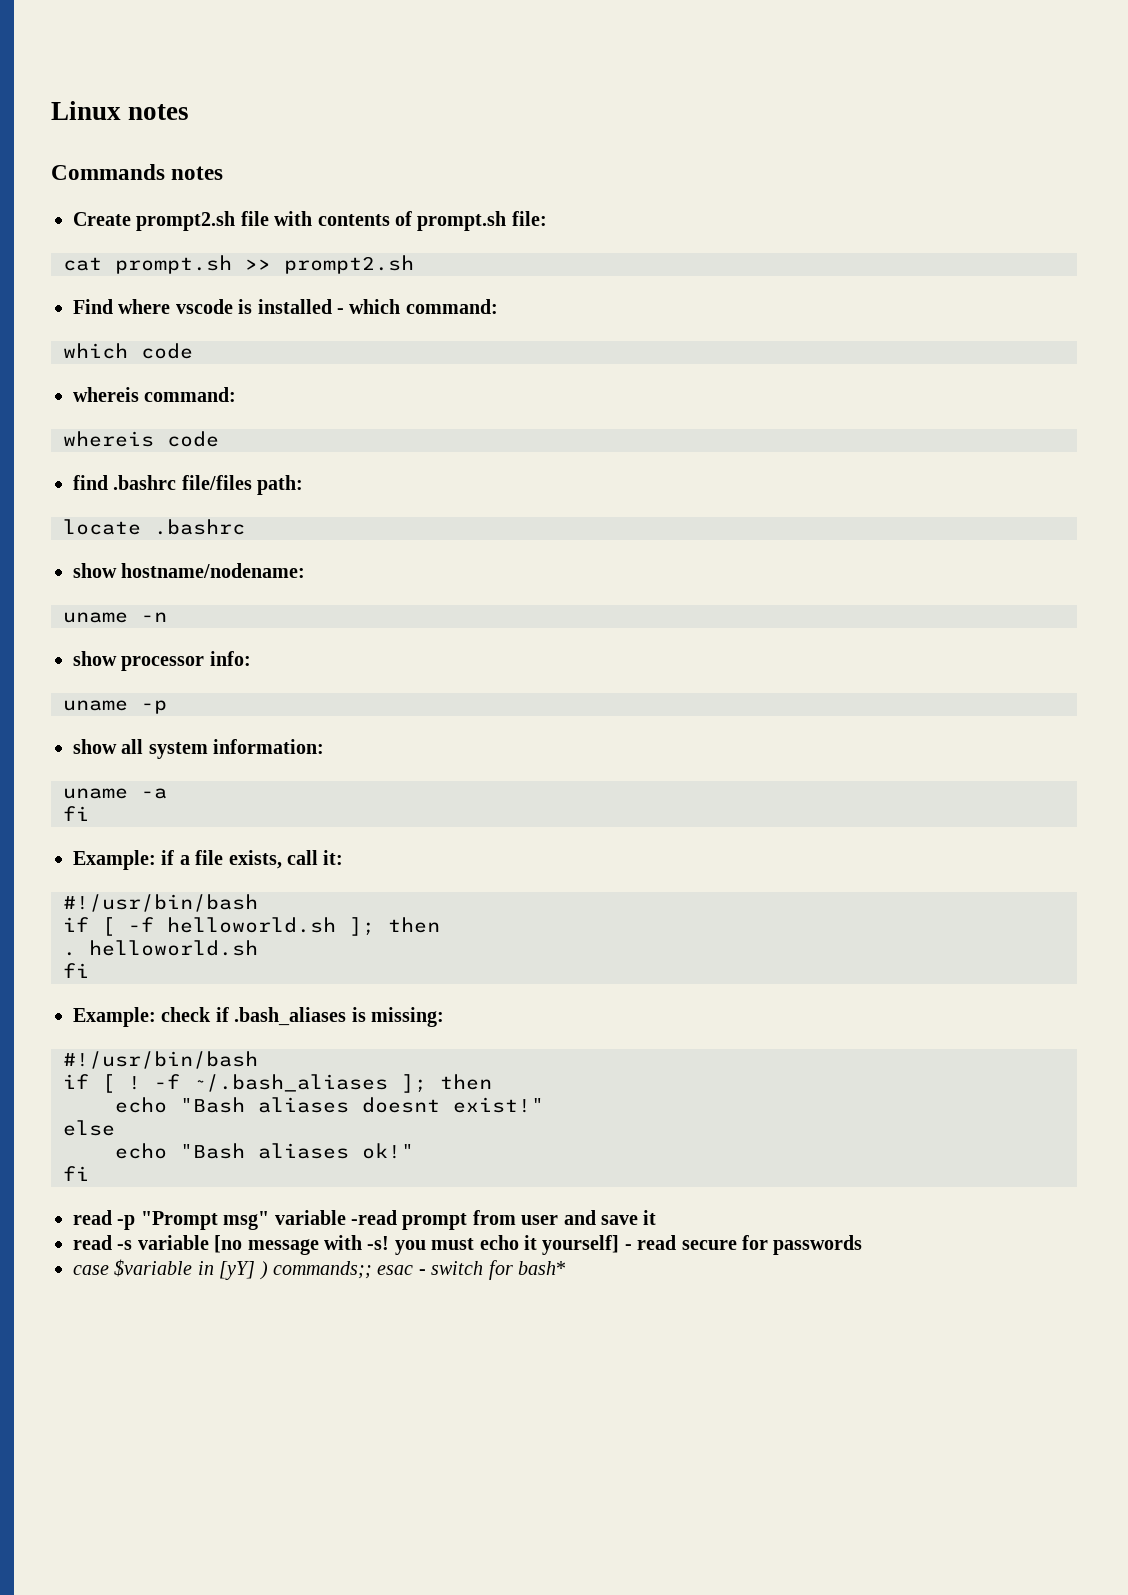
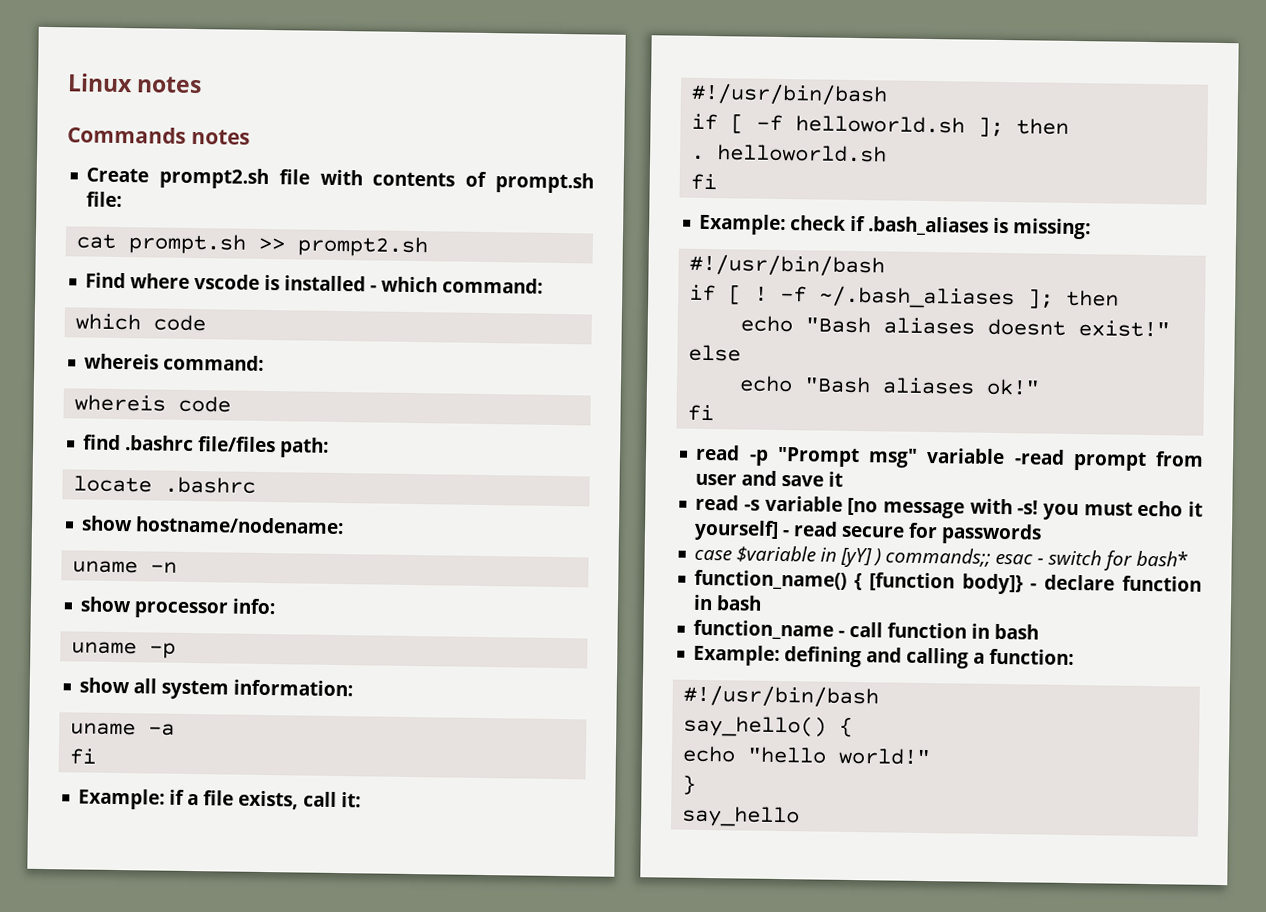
(566, 1268) none -> [694,569,1202,595] [693,594,763,611] [693,619,1040,640] [693,644,1075,669] [683,684,880,708] [683,714,854,738] [682,745,932,766] [682,774,697,795] [681,805,801,828] // function_name() { [function body]} - declare function in bash // function_name - call function in bash // Example: defining and calling a function: // #!/usr/bin/bash // say_hello() { // echo "hello world!" // } // say_hello

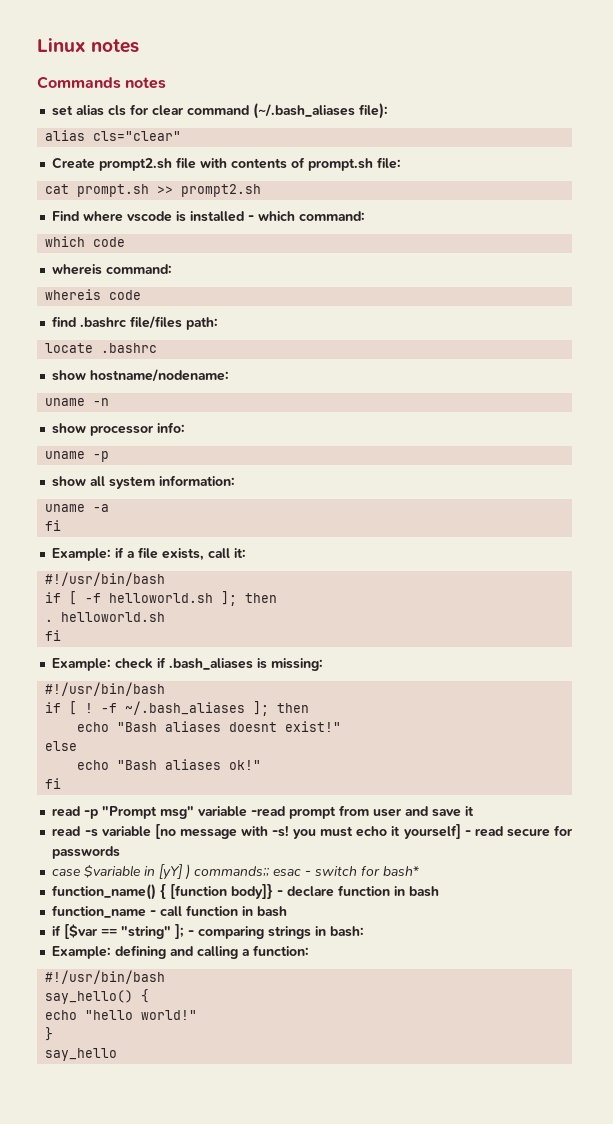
(250, 136) none -> [52,103,389,119] [45,130,182,141] // set alias cls for clear command (~/.bash_aliases file): // alias cls="clear"
(1040, 631) none -> [52,924,365,939] // if [$var == "string" ]; - comparing strings in bash:

